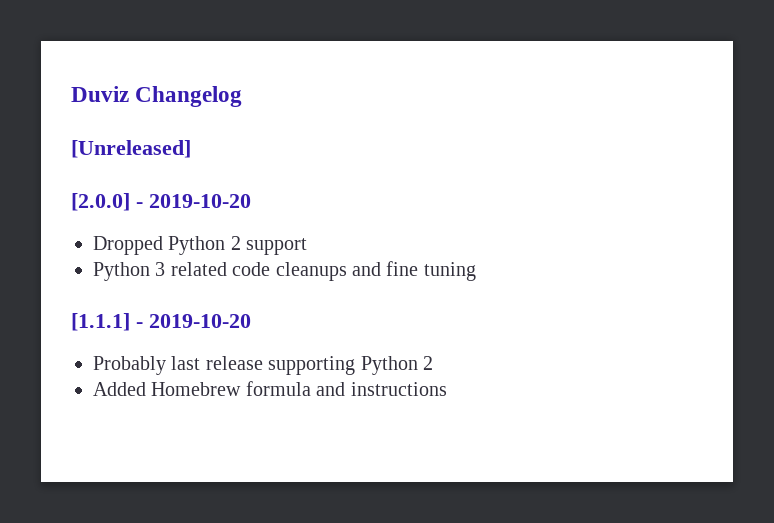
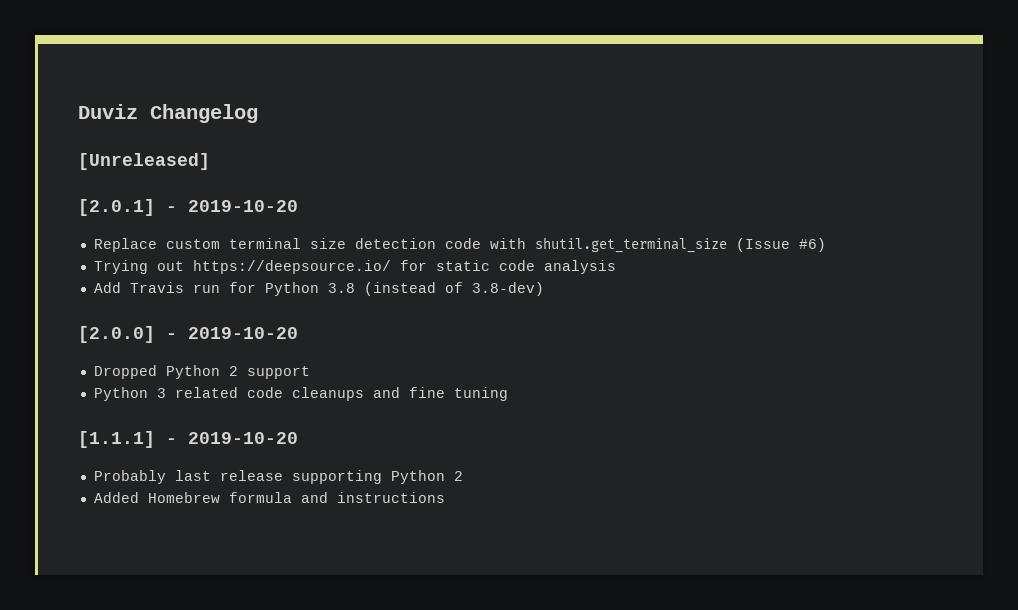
(191, 149) none -> [78,199,298,216] [93,237,826,253] [93,260,616,274] [93,282,544,296] // [2.0.1] - 2019-10-20 // Replace custom terminal size detection code with shutil.get_terminal_size (Issue #6) // Trying out https://deepsource.io/ for static code analysis // Add Travis run for Python 3.8 (instead of 3.8-dev)

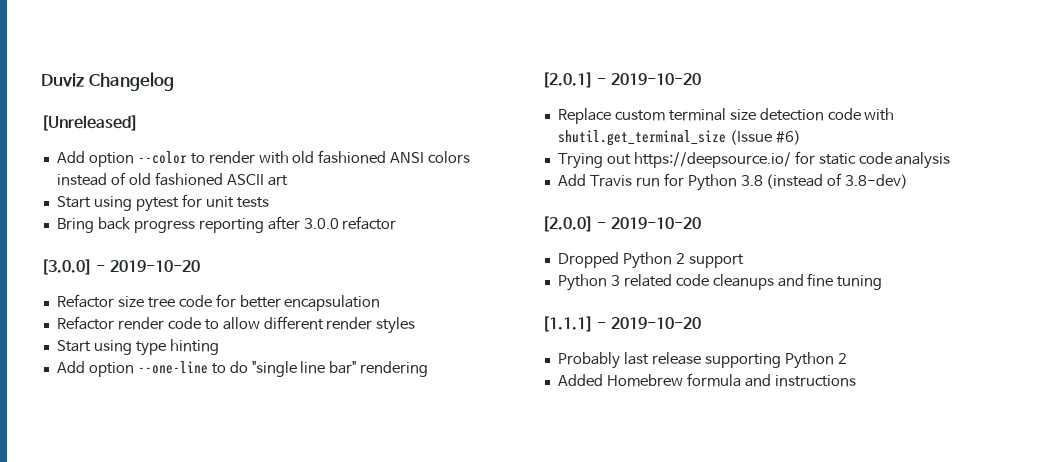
(210, 161) none -> [56,150,471,167] [56,172,288,186] [56,194,269,212] [56,216,397,233] [41,259,200,275] [56,294,381,311] [56,316,416,334] [56,339,219,356] [56,361,429,377] // Add option --color to render with old fashioned ANSI colors instead of old fashioned ASCII art // Start using pytest for unit tests // Bring back progress reporting after 3.0.0 refactor // [3.0.0] - 2019-10-20 // Refactor size tree code for better encapsulation // Refactor render code to allow different render styles // Start using type hinting // Add option --one-line to do "single line bar" rendering

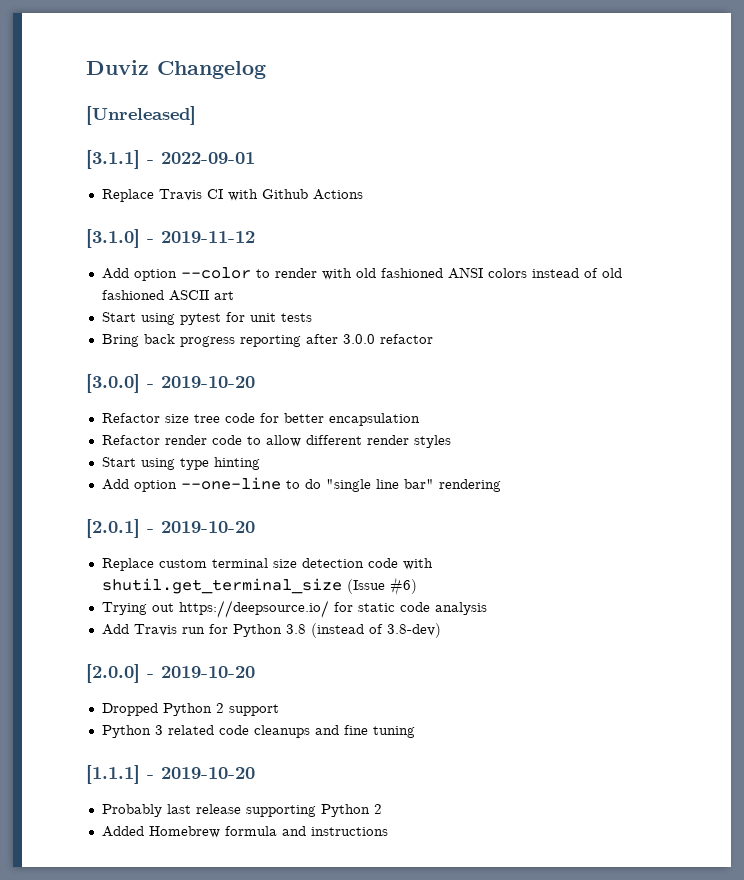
(138, 123) none -> [86,150,255,169] [101,189,363,202] [86,229,255,248] // [3.1.1] - 2022-09-01 // Replace Travis CI with Github Actions // [3.1.0] - 2019-11-12

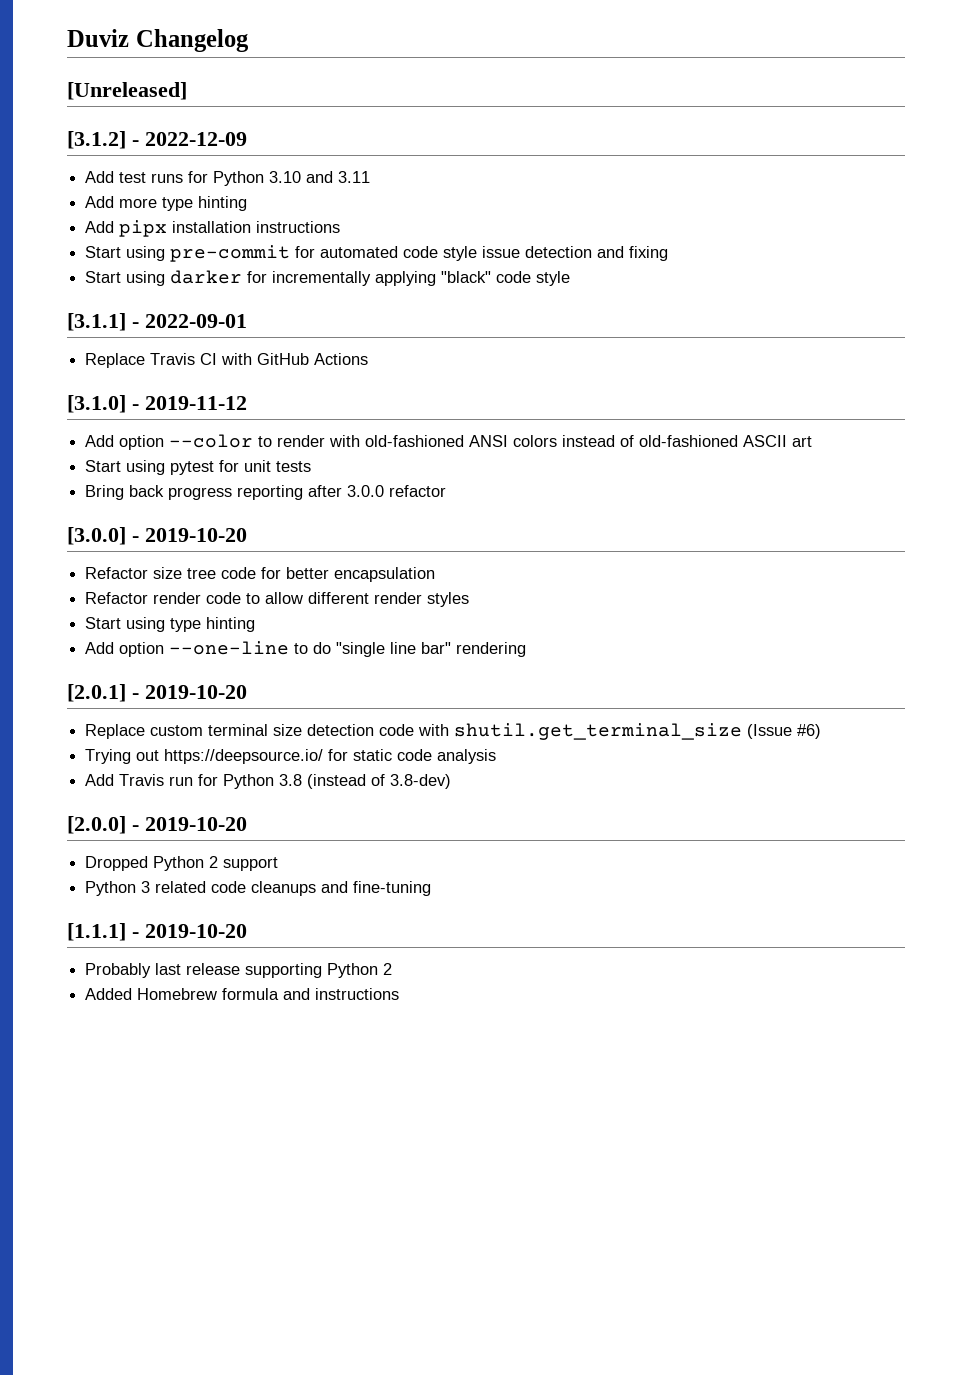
(196, 115) none -> [67,131,247,149] [85,171,371,186] [85,196,248,211] [85,220,341,237] [85,245,669,262] [85,270,571,286] // [3.1.2] - 2022-12-09 // Add test runs for Python 3.10 and 3.11 // Add more type hinting // Add pipx installation instructions // Start using pre-commit for automated code style issue detection and fixing // Start using darker for incrementally applying "black" code style
[261,189,308,199] Github -> [257,353,310,365] GitHub
[355,268,443,278] old fashioned -> [365,435,465,447] old-fashioned
[601,268,622,278] [101,290,164,300] old fashioned -> [639,435,739,447] old-fashioned
[343,725,415,738] fine tuning -> [353,881,432,896] fine-tuning

